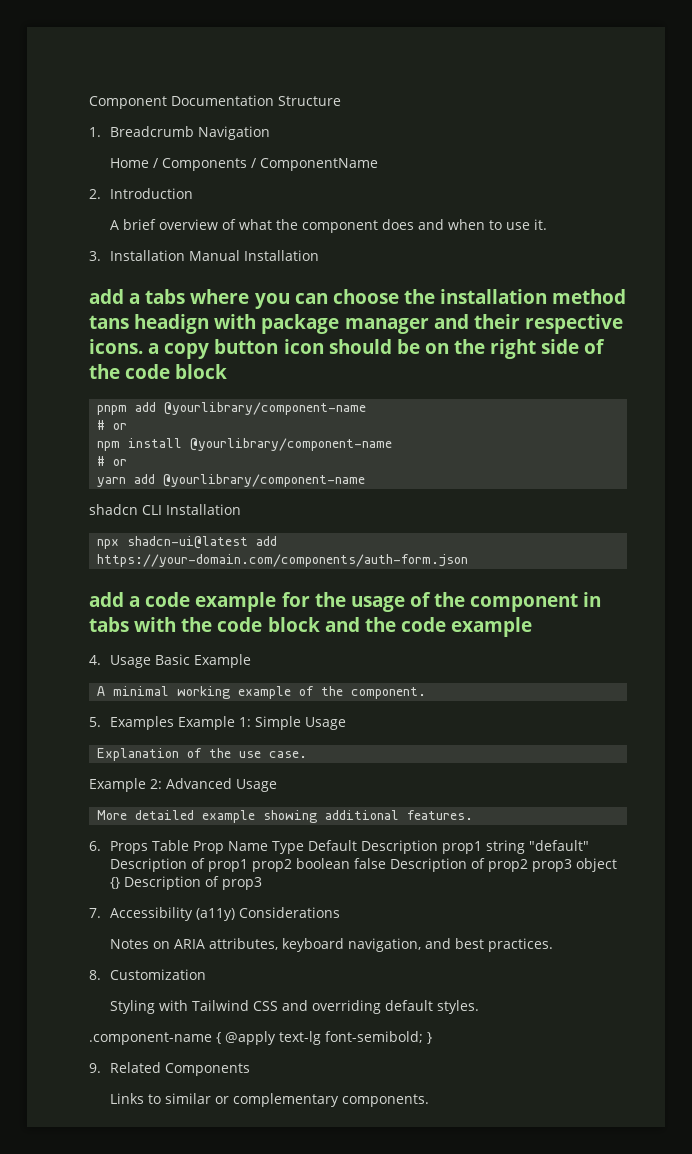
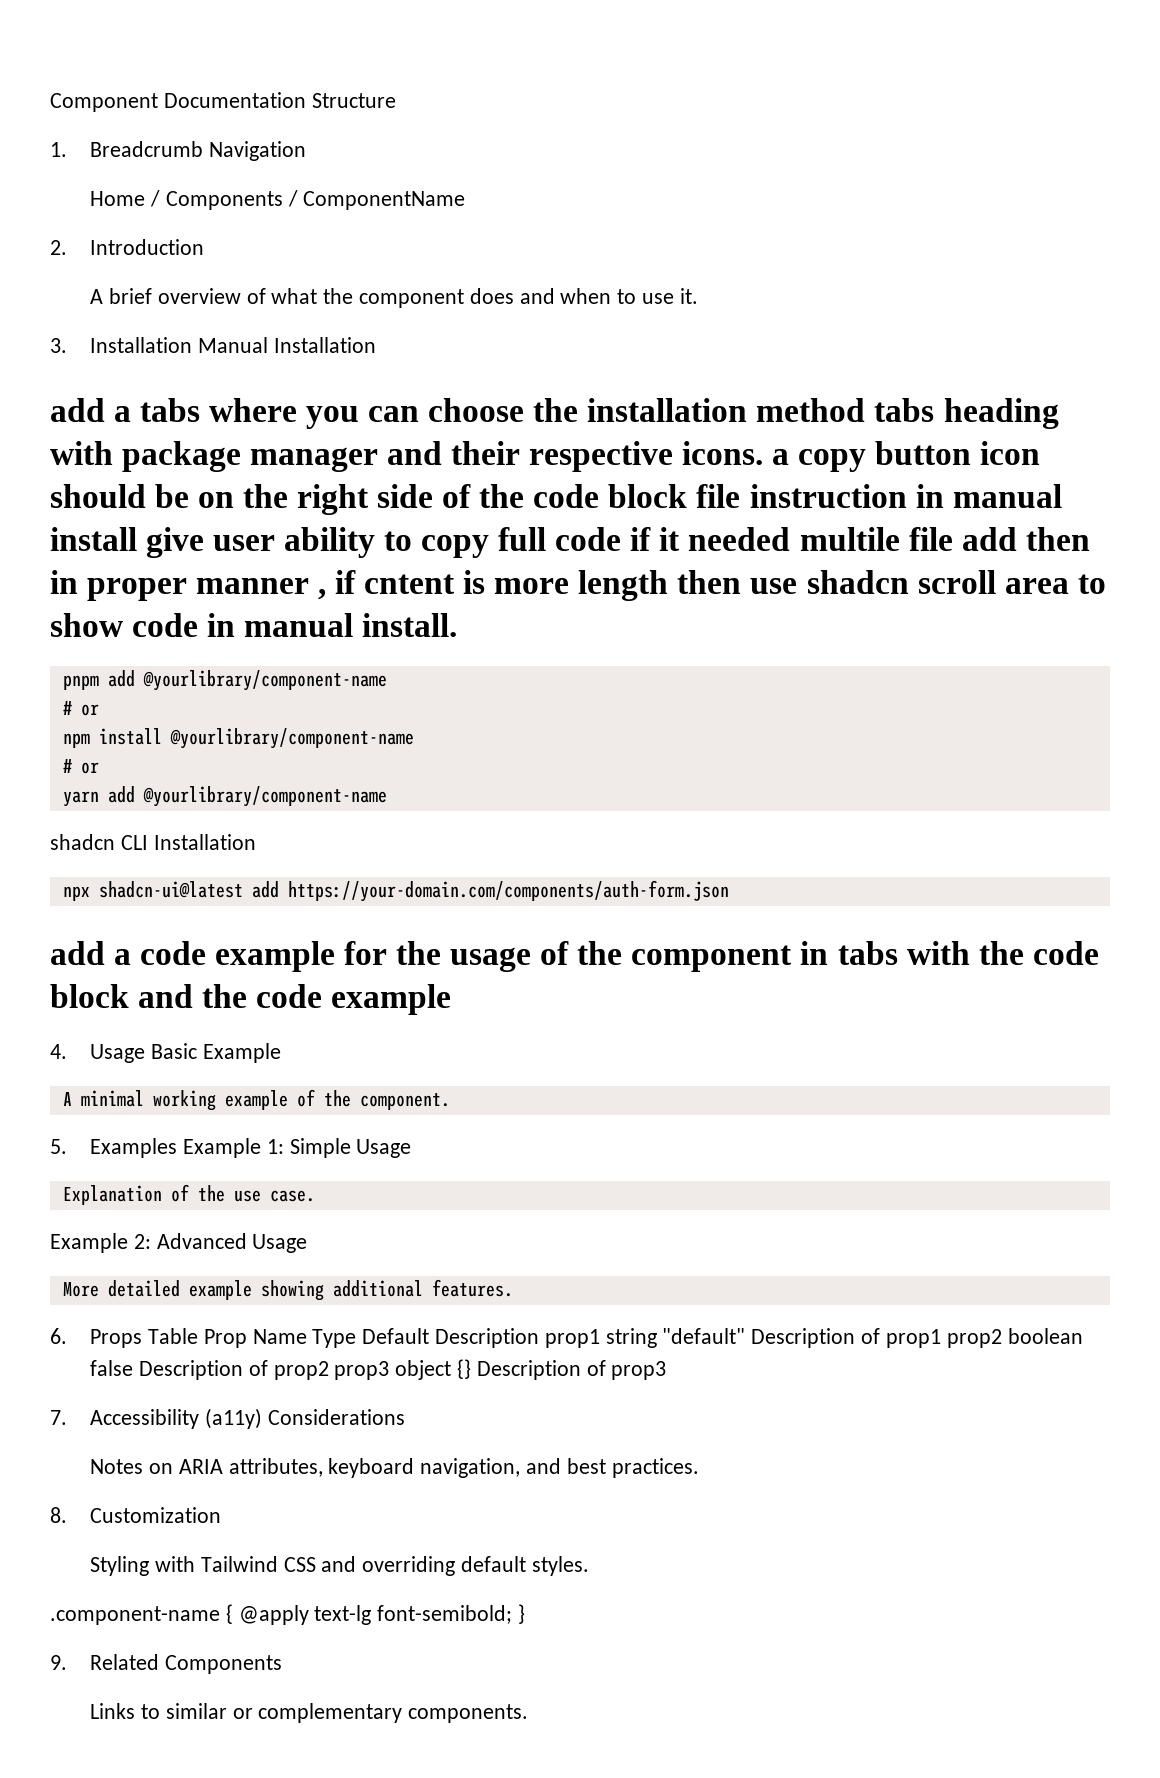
[89,314,210,334] tans headign -> [874,398,1059,429] tabs heading
(228, 371) none -> [696,484,1062,508] [50,527,1090,558] [50,570,1106,601] [50,613,458,637] file instruction in manual install give user ability to copy full code if it needed multile file add then in proper manner , if cntent is more length then use shadcn scroll area to show code in manual install.

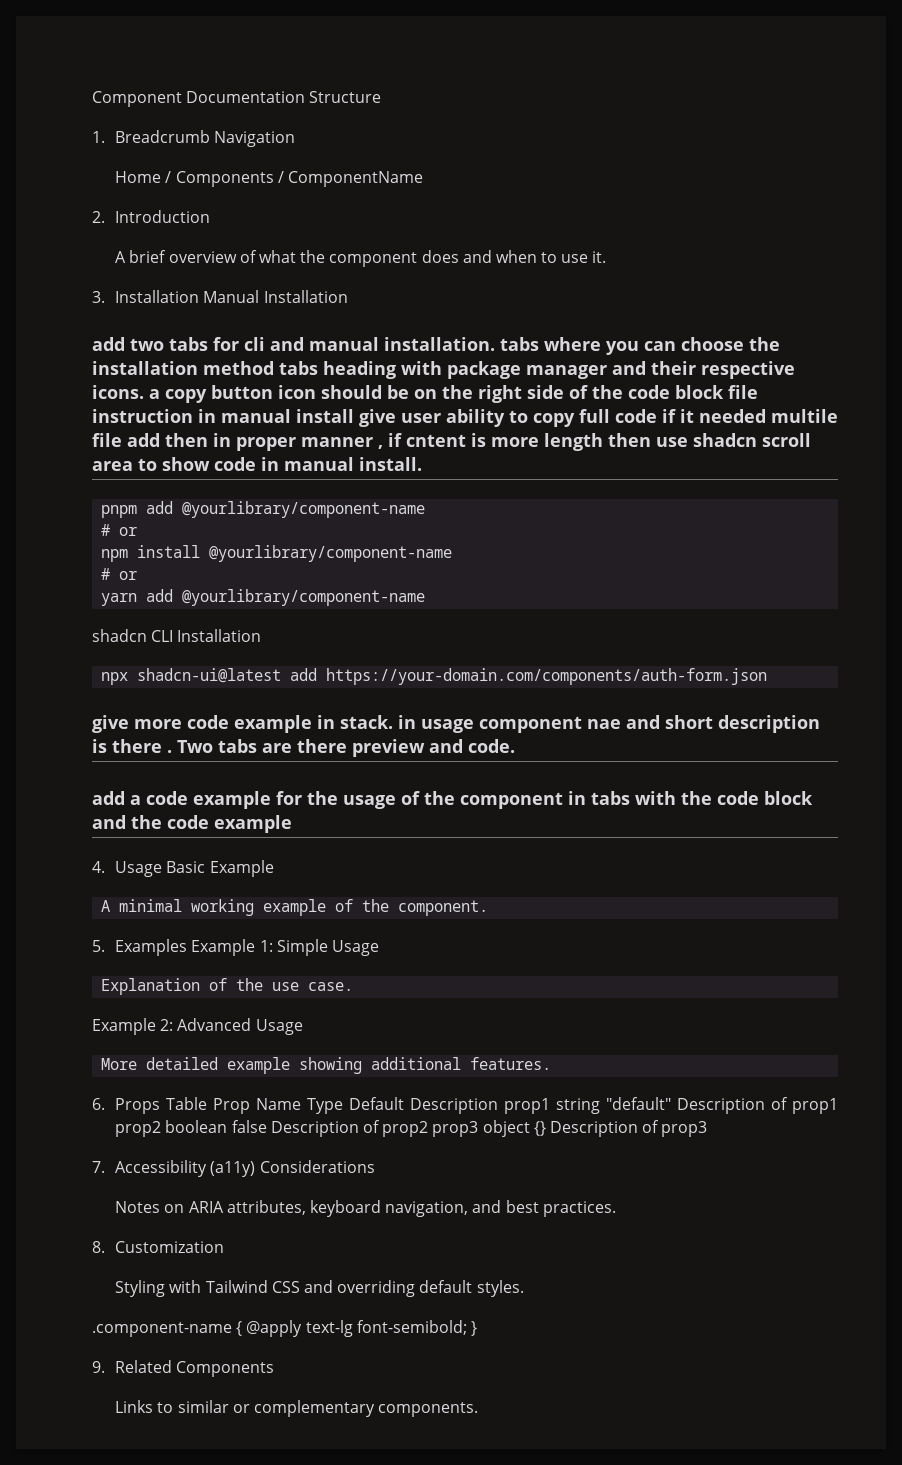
[114,406,132,422] a -> [130,337,495,351] two tabs for cli and manual installation.
(729, 891) none -> [92,715,820,733] [92,739,515,757] // give more code example in stack. in usage component nae and short description is there . Two tabs are there preview and code.

